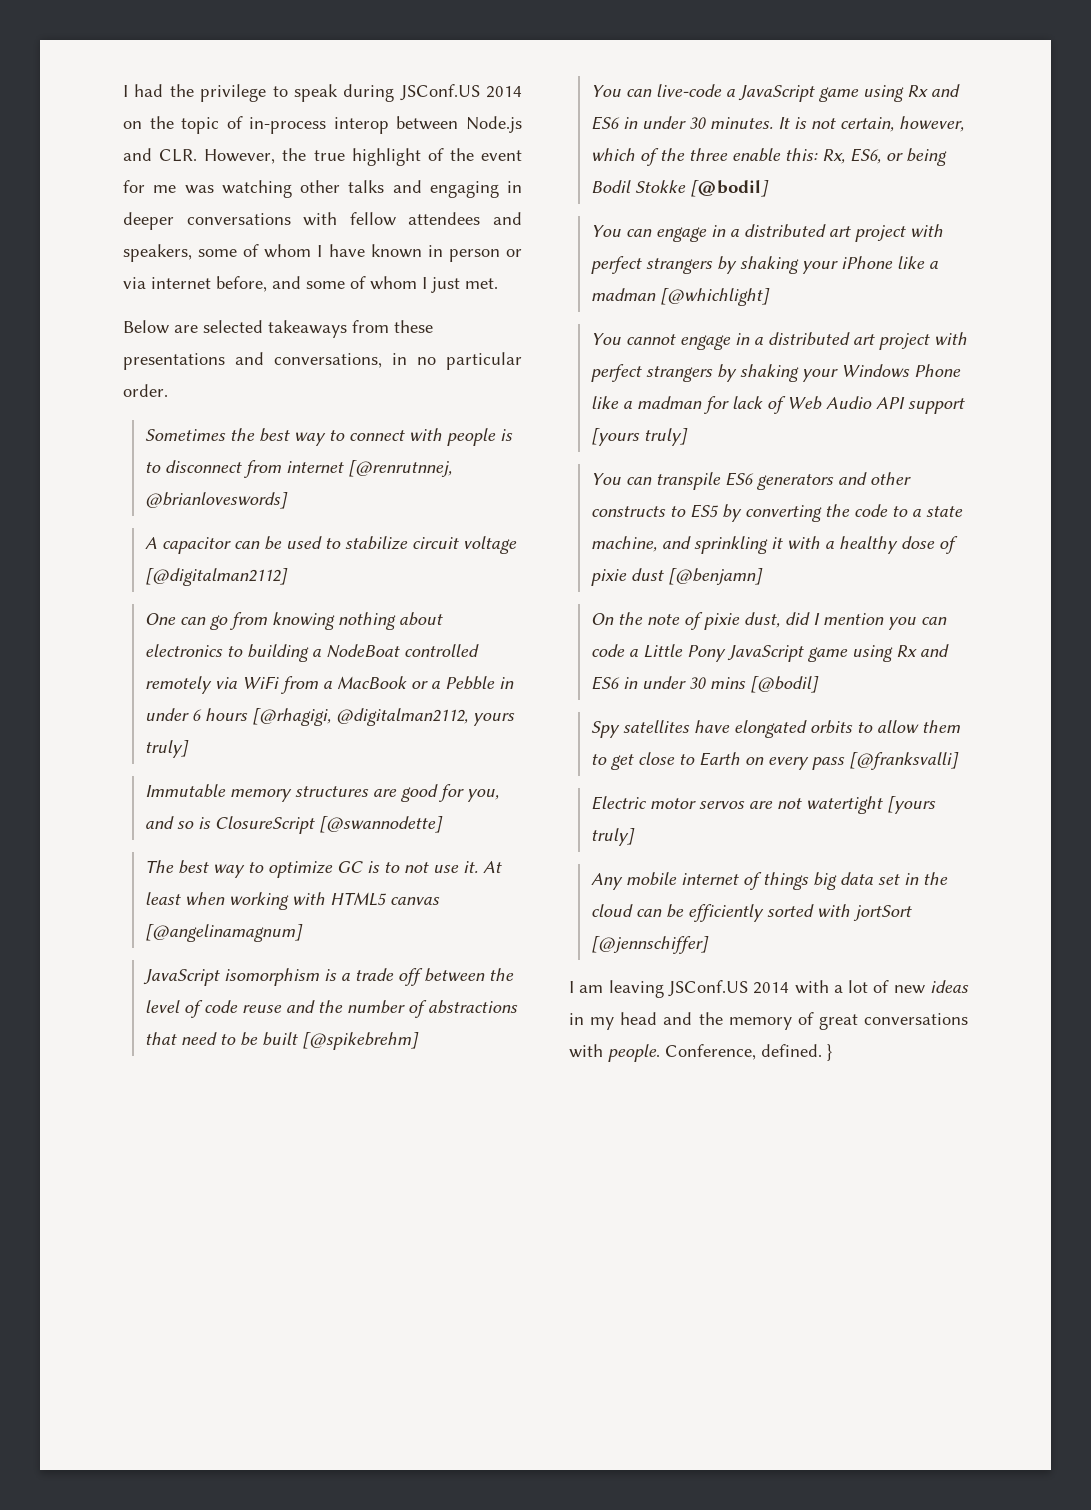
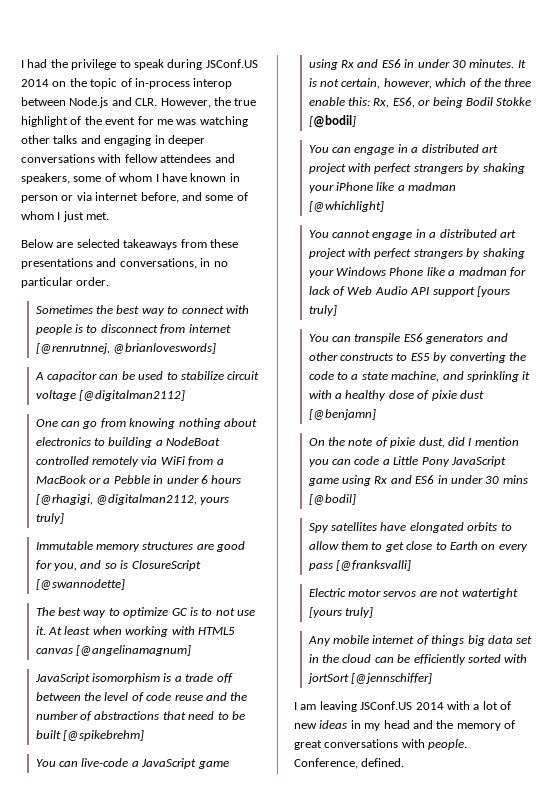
[827,1044,832,1061] } -> (405, 762) none

